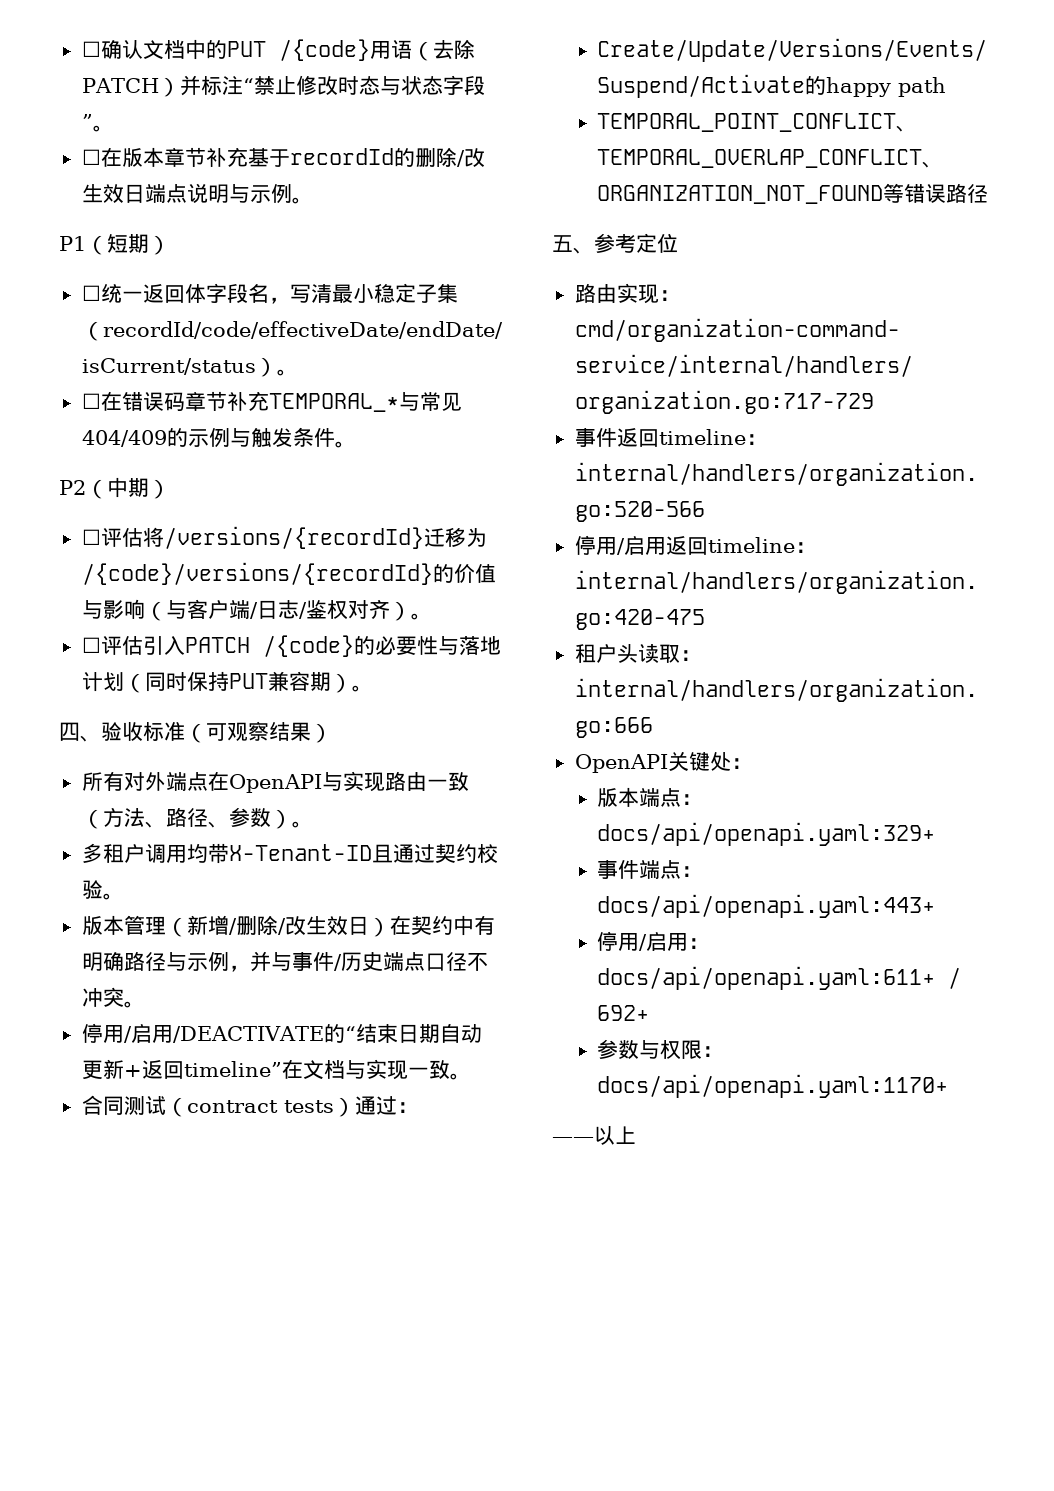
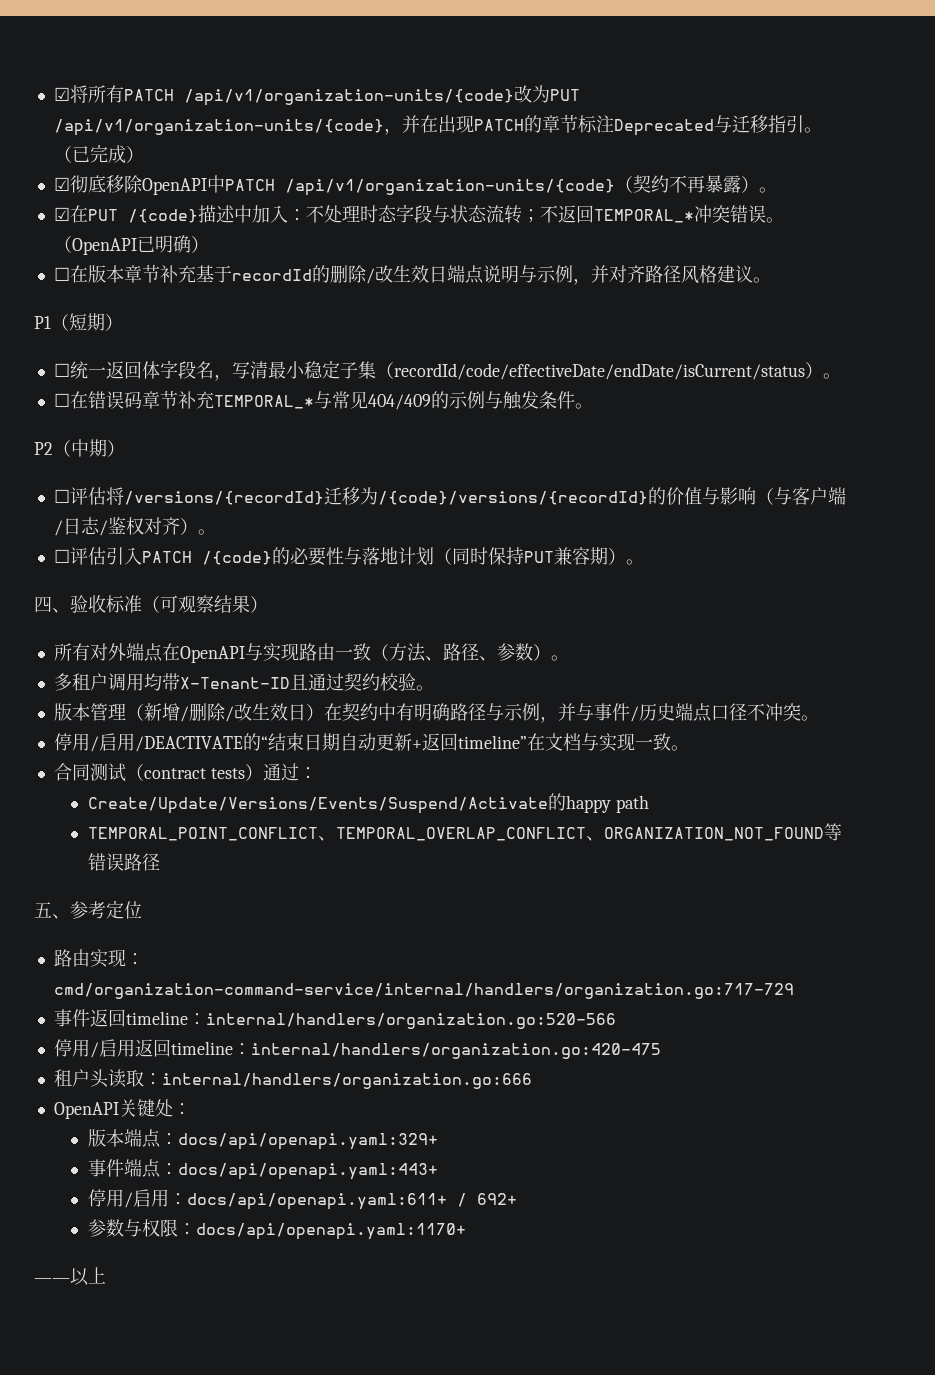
[81,39,475,61] [81,75,485,97] [81,114,114,132] ☐确认文档中的PUT /{code}用语（去除PATCH）并标注“禁止修改时态与状态字段”。 -> [53,85,580,106] [53,115,822,136] [53,144,144,163] [53,175,777,196] [53,204,784,224] [53,235,209,255] ☑将所有PATCH /api/v1/organization-units/{code}改为PUT /api/v1/organization-units/{code}，并在出现PATCH的章节标注Deprecated与迁移指引。（已完成） // ☑彻底移除OpenAPI中PATCH /api/v1/organization-units/{code}（契约不再暴露）。 // ☑在PUT /{code}描述中加入：不处理时态字段与状态流转；不返回TEMPORAL_*冲突错误。（OpenAPI已明确）
(292, 194) none -> [572,265,753,285] ，并对齐路径风格建议

